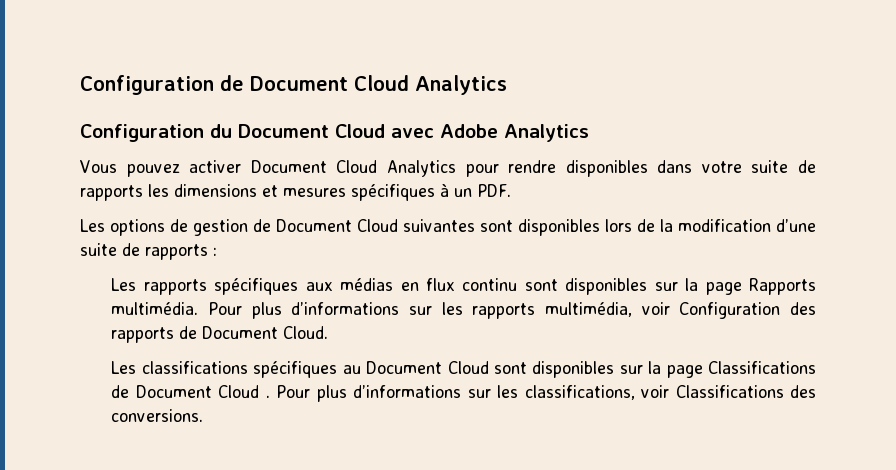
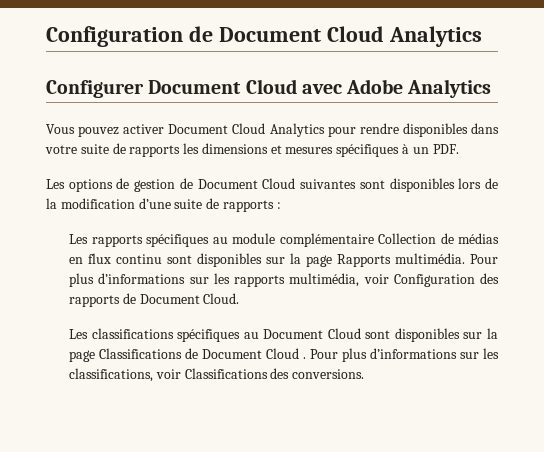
[80,124,232,142] Configuration du -> [46,80,144,98] Configurer
[305,282,333,291] aux -> [212,233,454,247] au module complémentaire Collection de

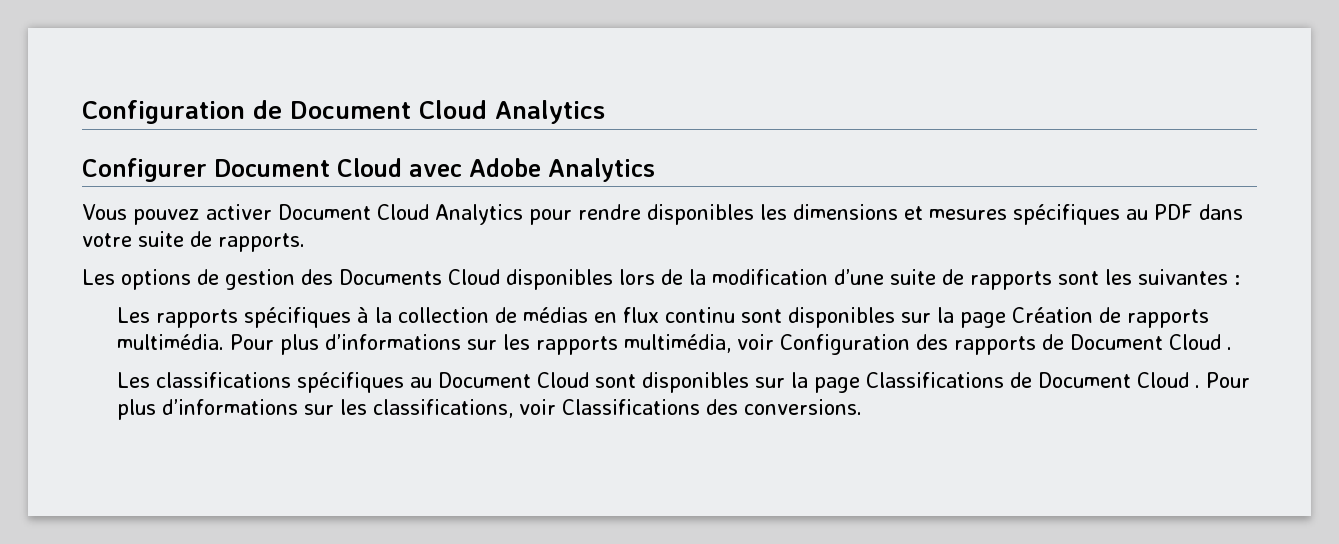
[470,123,499,134] [45,143,181,157] dans votre suite de rapports -> (754, 214) none
[402,144,459,154] à un PDF. -> [1125,204,1243,220] [82,231,305,252] au PDF dans votre suite de rapports.
[179,178,385,189] de Document Cloud suivantes sont -> [301,269,500,285] des Documents Cloud
(274, 206) none -> [1058,269,1228,285] sont les suivantes
[212,233,437,247] au module complémentaire Collection -> [356,307,489,323] à la collection
[337,254,392,267] Rapports -> [1011,307,1209,328] Création de rapports
[203,293,240,304] Cloud. -> [1168,334,1232,350] Cloud .

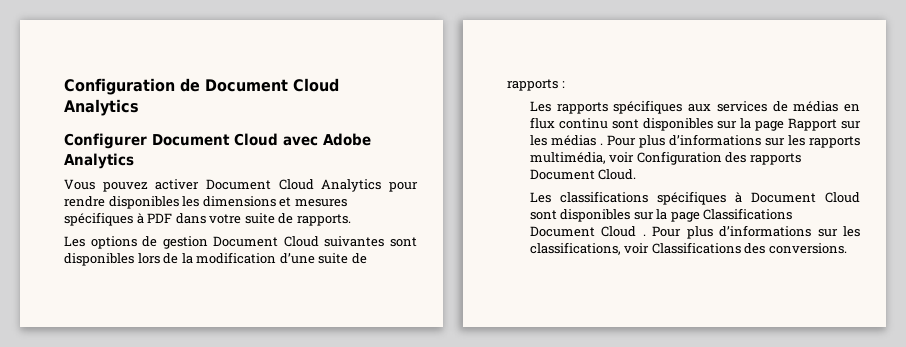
[1125,209,1148,220] au -> [136,213,144,224] à
[301,269,500,285] des Documents Cloud -> [213,236,417,247] Document Cloud suivantes sont
[1058,269,1228,285] sont les suivantes -> (558, 85) none
[356,307,489,323] à la collection -> [688,101,767,112] aux services
[1011,307,1209,328] [116,334,224,350] Création de rapports multimédia. -> [787,118,861,131] [529,135,603,146] Rapport sur les médias .
[1041,334,1232,350] de Document Cloud . -> [529,169,637,180] Document Cloud.
[409,377,432,388] au -> [734,192,742,203] à
[1009,372,1032,388] de -> (793, 214) none

